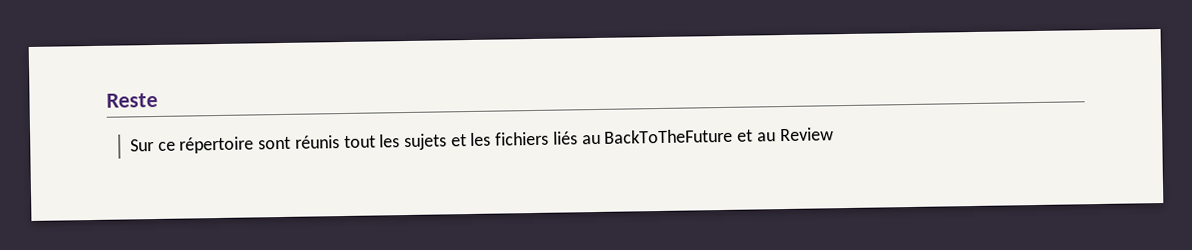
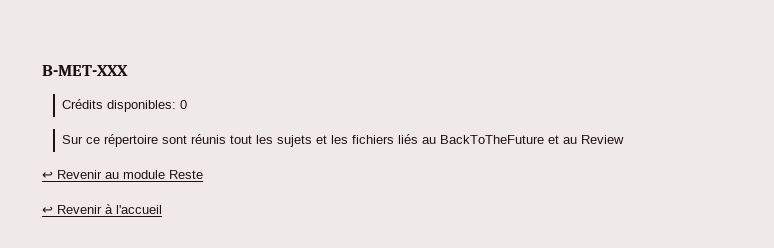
[106,92,158,108] Reste -> [42,65,128,76] [62,99,188,112] B-MET-XXX // Crédits disponibles: 0
(834, 134) none -> [42,170,203,179] [42,204,162,214] // ↩ Revenir au module Reste // ↩ Revenir à l'accueil

